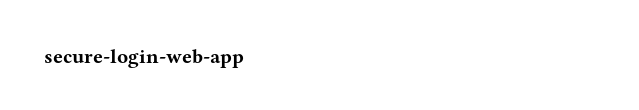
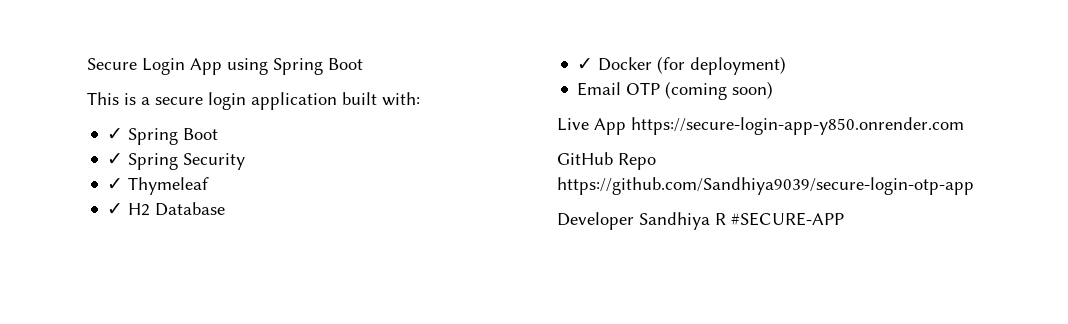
[44,49,244,68] secure-login-web-app -> [87,58,363,75] [87,92,420,110] [107,128,219,145] [107,153,246,170] [107,177,210,195] [107,202,226,216] [577,56,787,75] [577,81,774,100] [557,117,964,135] [557,152,656,170] [557,177,974,195] [557,212,844,230] Secure Login App using Spring Boot // This is a secure login application built with: // ✓ Spring Boot // ✓ Spring Security // ✓ Thymeleaf // ✓ H2 Database // ✓ Docker (for deployment) // Email OTP (coming soon) // Live App https://secure-login-app-y850.onrender.com // GitHub Repo https://github.com/Sandhiya9039/secure-login-otp-app // Developer Sandhiya R #SECURE-APP

